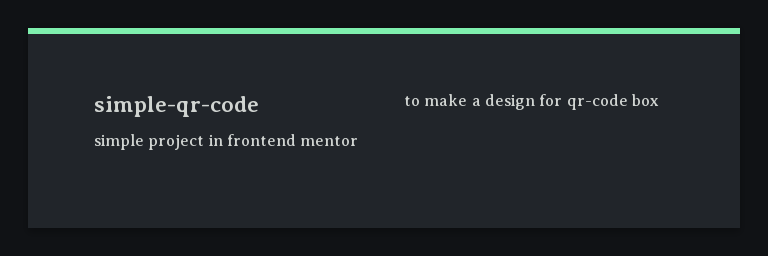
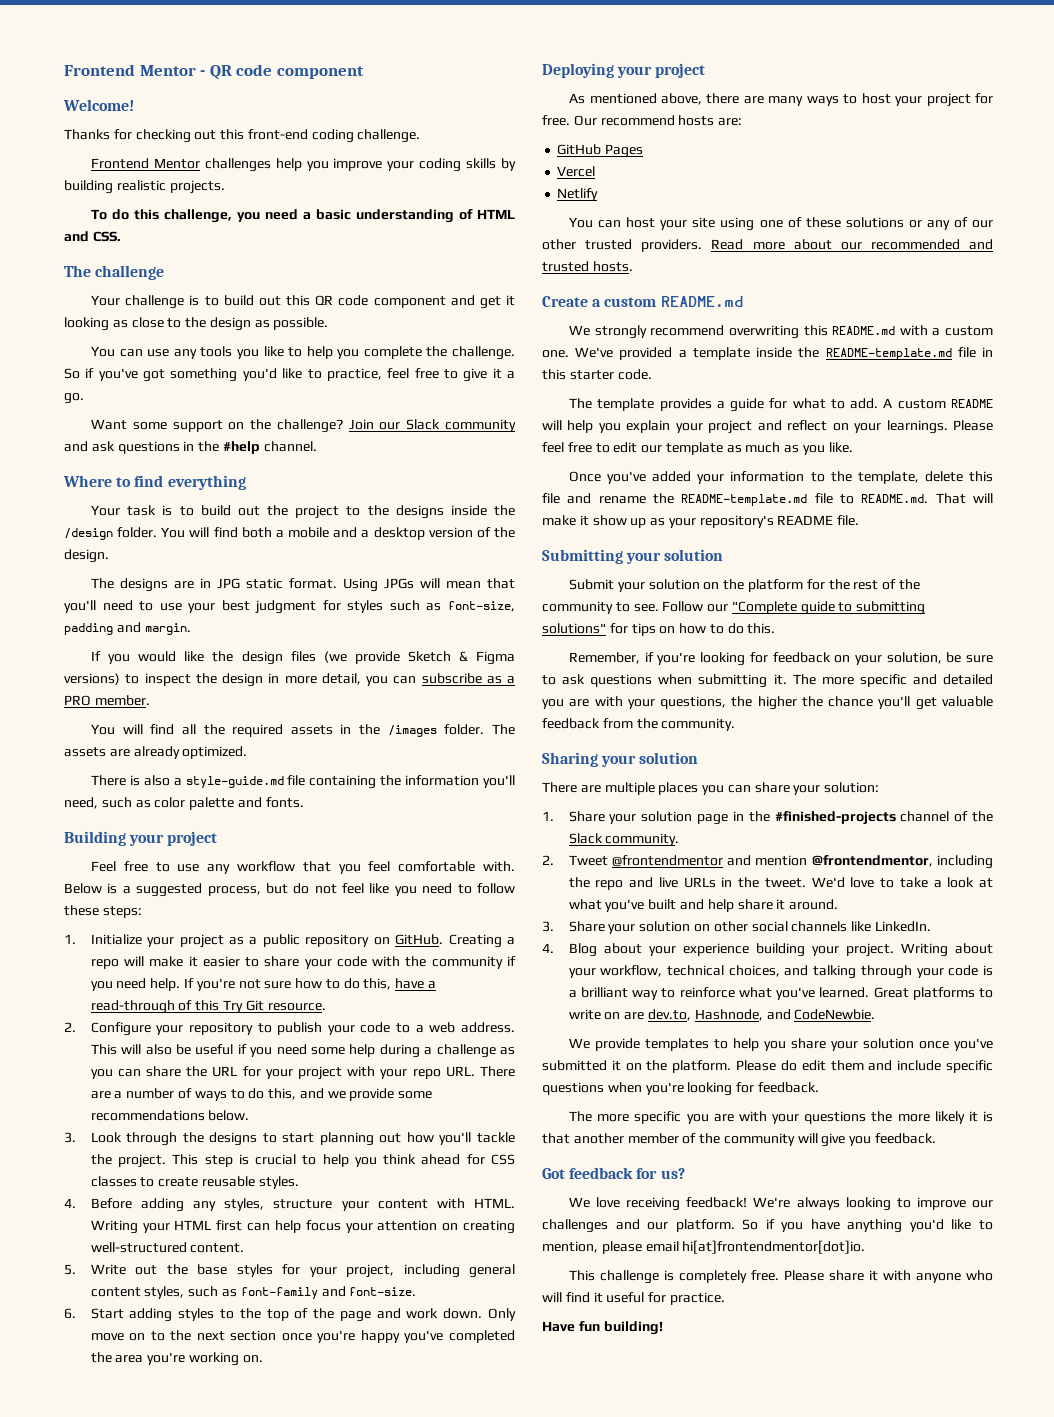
[94,96,259,117] [94,134,359,150] [404,94,659,110] simple-qr-code // simple project in frontend mentor to make a design for qr-code box -> [64,64,364,80] [63,99,134,111] [64,129,421,143] [91,158,516,172] [64,180,225,194] [91,209,515,223] [64,231,121,242] [64,265,165,280] [91,295,515,309] [64,317,329,331] [91,346,515,360] [64,368,515,382] [64,393,84,404] [91,419,516,433] [64,441,317,454] [63,475,246,490] [91,505,515,519] [64,527,515,540] [64,549,109,563] [91,578,515,592] [64,600,515,614] [64,622,191,635] [91,651,515,665] [64,673,515,687] [64,695,150,706] [91,724,515,737] [64,746,248,759] [91,775,515,789] [64,797,304,810] [64,831,218,846] [91,861,515,874] [64,883,515,897] [64,905,142,918] [64,934,515,948] [90,956,516,969] [90,978,437,991] [90,1000,326,1014] [64,1022,515,1036] [90,1044,515,1058] [90,1066,515,1080] [90,1088,433,1101] [90,1110,250,1121] [64,1132,516,1146] [90,1154,515,1168] [90,1176,299,1189] [64,1198,515,1212] [90,1220,515,1234] [90,1242,245,1253] [64,1264,515,1278] [90,1286,417,1299] [64,1308,516,1322] [90,1330,515,1343] [90,1352,263,1366] [542,63,706,78] [569,93,993,107] [542,115,743,126] [557,144,644,158] [557,166,596,177] [557,188,599,201] [569,217,993,231] [542,239,993,252] [542,261,633,272] [542,296,743,307] [569,325,993,339] [542,347,993,360] [542,369,652,380] [569,398,993,412] [542,420,993,434] [542,442,853,455] [569,471,993,484] [542,493,993,506] [542,515,860,528] [542,549,724,564] [569,579,920,592] [542,601,926,615] [542,623,776,636] [569,652,993,666] [542,674,994,688] [542,696,993,710] [542,718,736,731] [542,752,699,767] [542,782,880,795] [542,811,994,825] [568,833,680,846] [542,855,993,869] [568,877,993,890] [568,899,839,912] [542,921,931,934] [542,943,993,957] [568,965,993,979] [568,987,993,1000] [568,1009,876,1021] [569,1038,993,1051] [542,1060,993,1073] [542,1082,819,1096] [569,1111,993,1124] [542,1133,937,1147] [542,1167,685,1179] [569,1197,993,1211] [542,1219,993,1233] [542,1240,866,1254] [569,1270,993,1284] [542,1292,725,1305] [542,1321,663,1335] Frontend Mentor - QR code component // Welcome! // Thanks for checking out this front-end coding challenge. // Frontend Mentor challenges help you improve your coding skills by building realistic projects. // To do this challenge, you need a basic understanding of HTML and CSS. // The challenge // Your challenge is to build out this QR code component and get it looking as close to the design as possible. // You can use any tools you like to help you complete the challenge. So if you've got something you'd like to practice, feel free to give it a go. // Want some support on the challenge? Join our Slack community and ask questions in the #help channel. // Where to find everything // Your task is to build out the project to the designs inside the /design folder. You will find both a mobile and a desktop version of the design. // The designs are in JPG static format. Using JPGs will mean that you'll need to use your best judgment for styles such as font-size, padding and margin. // If you would like the design files (we provide Sketch & Figma versions) to inspect the design in more detail, you can subscribe as a PRO member. // You will find all the required assets in the /images folder. The assets are already optimized. // There is also a style-guide.md file containing the information you'll need, such as color palette and fonts. // Building your project // Feel free to use any workflow that you feel comfortable with. Below is a suggested process, but do not feel like you need to follow these steps: // 1. Initialize your project as a public repository on GitHub. Creating a repo will make it easier to share your code with the community if you need help. If you're not sure how to do this, have a read-through of this Try Git resource. // 2. Configure your repository to publish your code to a web address. This will also be useful if you need some help during a challenge as you can share the URL for your project with your repo URL. There are a number of ways to do this, and we provide some recommendations below. // 3. Look through the designs to start planning out how you'll tackle the project. This step is crucial to help you think ahead for CSS classes to create reusable styles. // 4. Before adding any styles, structure your content with HTML. Writing your HTML first can help focus your attention on creating well-structured content. // 5. Write out the base styles for your project, including general content styles, such as font-family and font-size. // 6. Start adding styles to the top of the page and work down. Only move on to the next section once you're happy you've completed the area you're working on. // Deploying your project // As mentioned above, there are many ways to host your project for free. Our recommend hosts are: // GitHub Pages // Vercel // Netlify // You can host your site using one of these solutions or any of our other trusted providers. Read more about our recommended and trusted hosts. // Create a custom README.md // We strongly recommend overwriting this README.md with a custom one. We've provided a template inside the README-template.md file in this starter code. // The template provides a guide for what to add. A custom README will help you explain your project and reflect on your learnings. Please feel free to edit our template as much as you like. // Once you've added your information to the template, delete this file and rename the README-template.md file to README.md. That will make it show up as your repository's README file. // Submitting your solution // Submit your solution on the platform for the rest of the community to see. Follow our "Complete guide to submitting solutions" for tips on how to do this. // Remember, if you're looking for feedback on your solution, be sure to ask questions when submitting it. The more specific and detailed you are with your questions, the higher the chance you'll get valuable feedback from the community. // Sharing your solution // There are multiple places you can share your solution: // 1. Share your solution page in the #finished-projects channel of the Slack community. // 2. Tweet @frontendmentor and mention @frontendmentor, including the repo and live URLs in the tweet. We'd love to take a look at what you've built and help share it around. // 3. Share your solution on other social channels like LinkedIn. // 4. Blog about your experience building your project. Writing about your workflow, technical choices, and talking through your code is a brilliant way to reinforce what you've learned. Great platforms to write on are dev.to, Hashnode, and CodeNewbie. // We provide templates to help you share your solution once you've submitted it on the platform. Please do edit them and include specific questions when you're looking for feedback. // The more specific you are with your questions the more likely it is that another member of the community will give you feedback. // Got feedback for us? // We love receiving feedback! We're always looking to improve our challenges and our platform. So if you have anything you'd like to mention, please email hi[at]frontendmentor[dot]io. // This challenge is completely free. Please share it with anyone who will find it useful for practice. // Have fun building!

